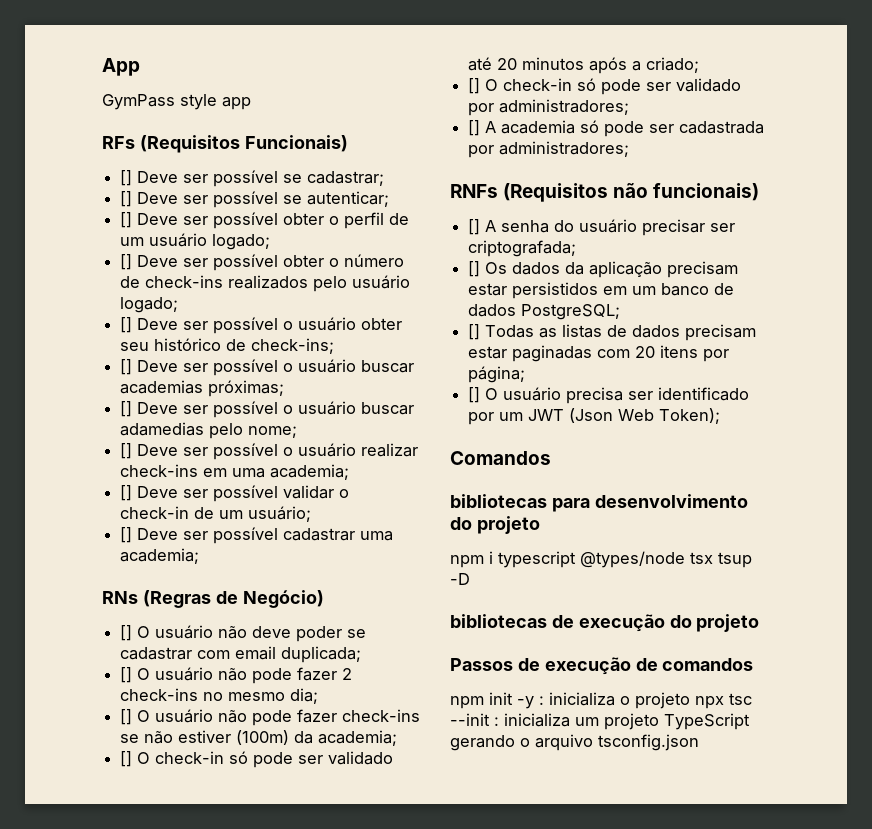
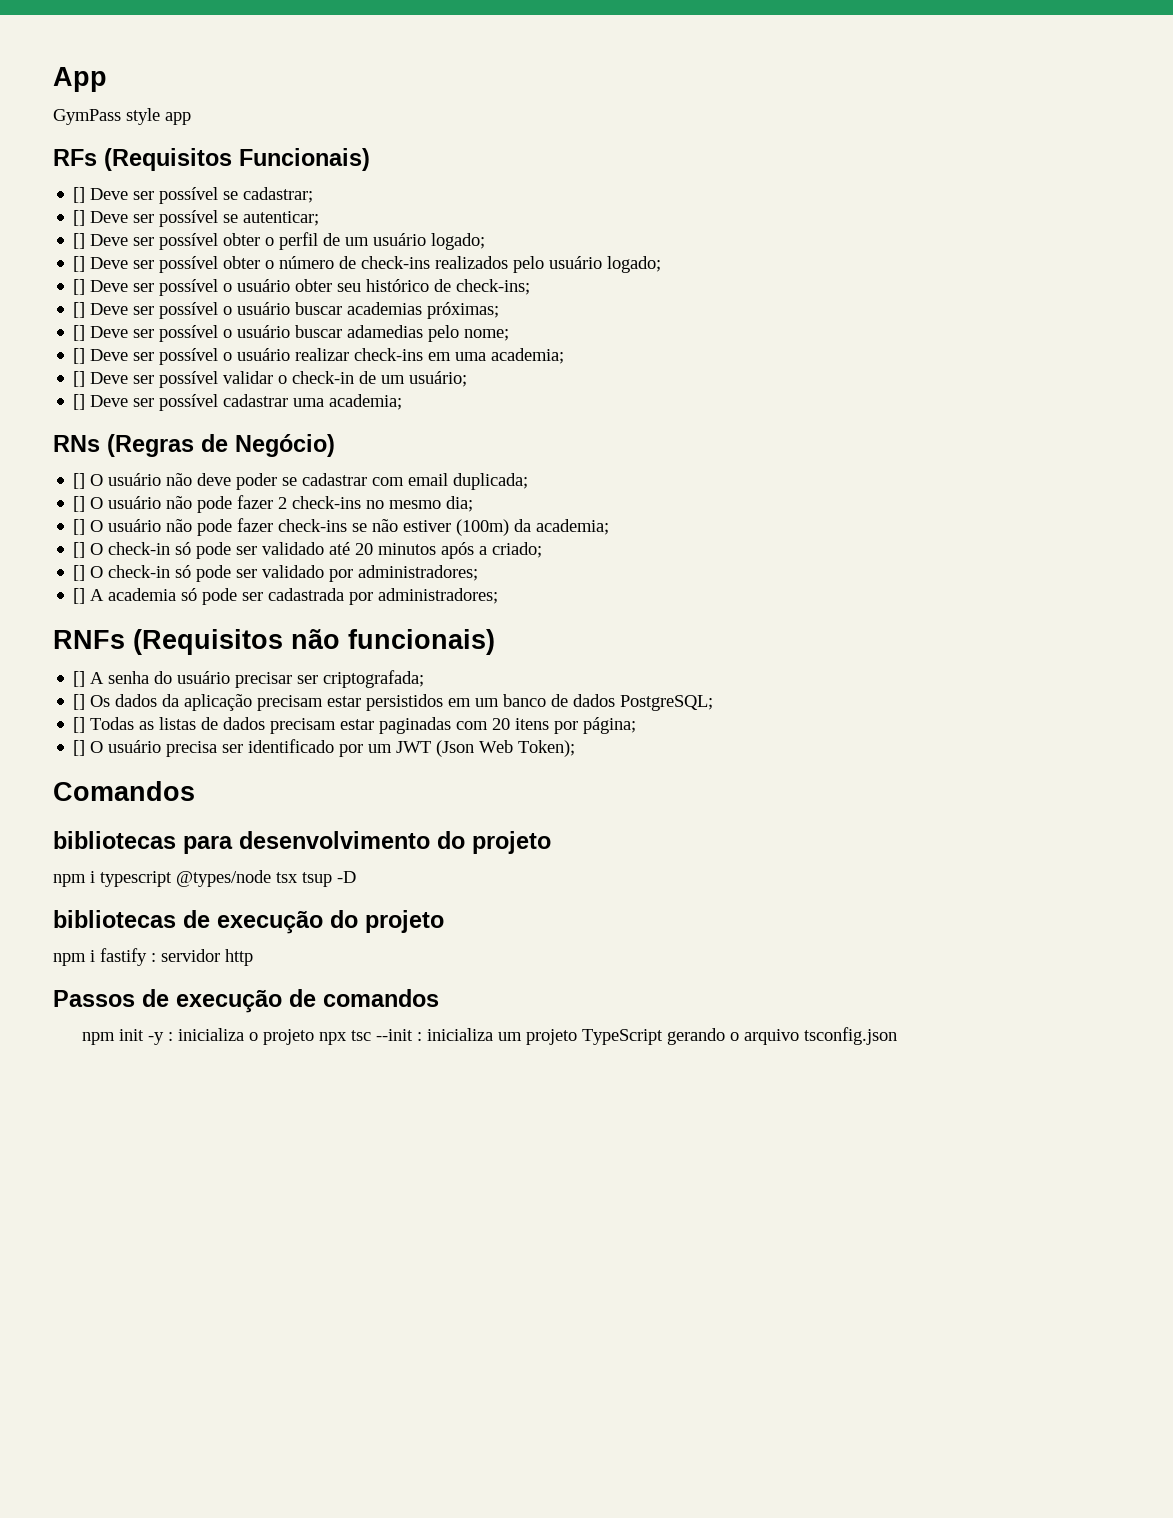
(760, 623) none -> [53,948,253,966] // npm i fastify : servidor http

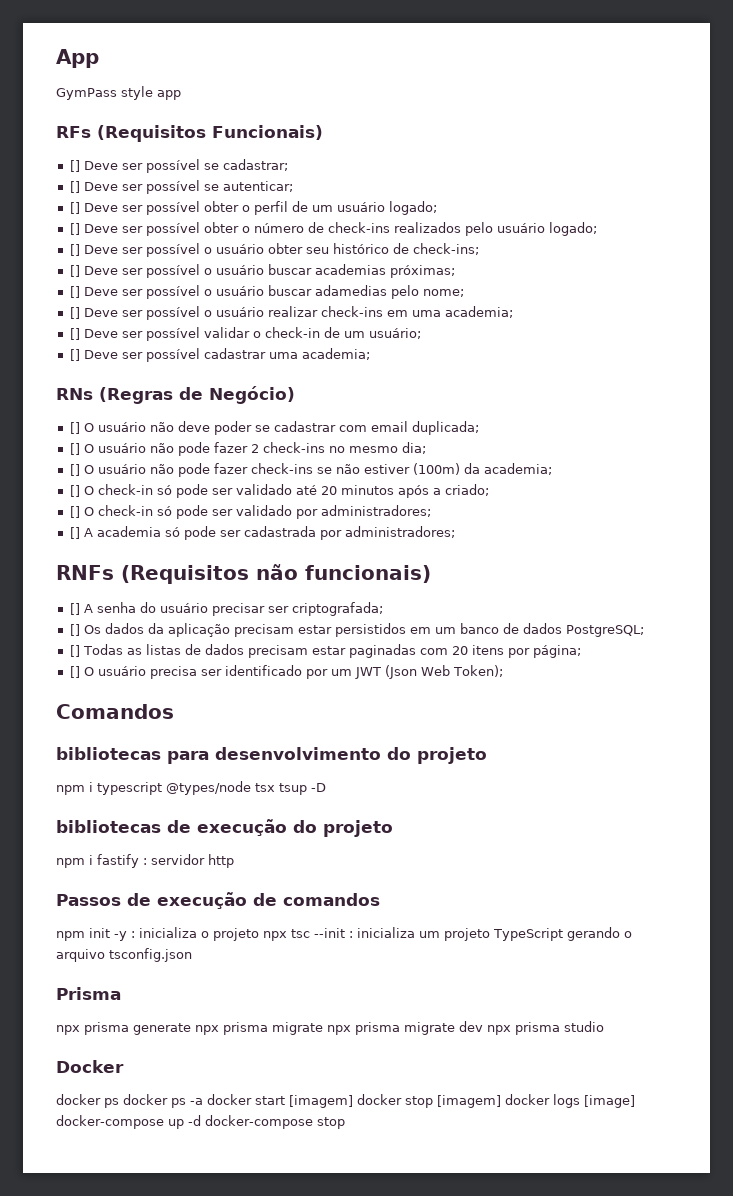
(898, 1036) none -> [56,987,121,1000] [56,1021,604,1035] [56,1060,124,1073] [56,1094,635,1108] [56,1115,345,1129] // Prisma // npx prisma generate npx prisma migrate npx prisma migrate dev npx prisma studio // Docker // docker ps docker ps -a docker start [imagem] docker stop [imagem] docker logs [image] docker-compose up -d docker-compose stop

